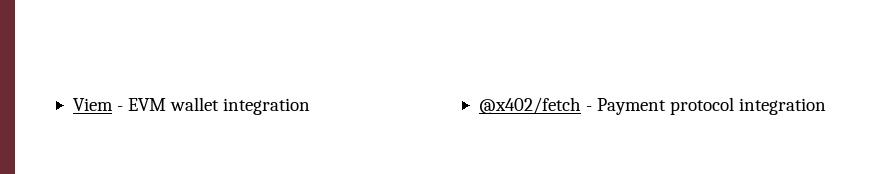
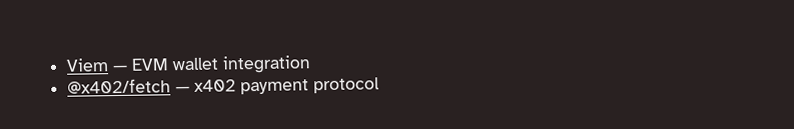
[117,106,124,111] - -> [112,64,129,72] —
[586,97,827,115] - Payment protocol integration -> [175,77,381,95] — x402 payment protocol

